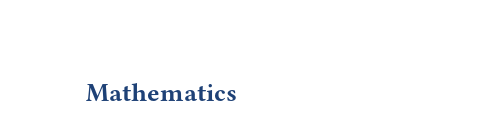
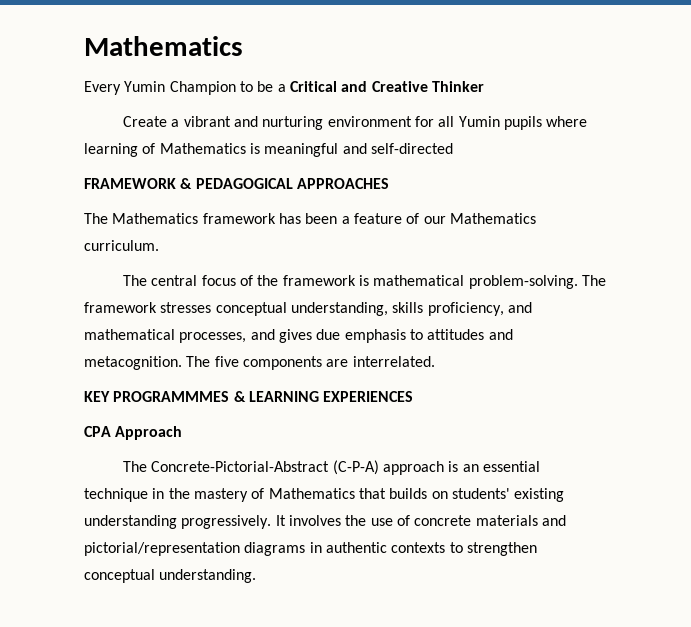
[86,83,237,102] Mathematics -> [84,36,243,56] [84,81,484,95] [123,116,588,130] [84,143,453,157] [84,178,389,189] [84,213,536,224] [84,240,159,251] [123,275,607,289] [84,302,532,316] [84,329,513,343] [84,356,435,370] [84,391,414,402] [84,426,183,440] [123,460,541,475] [84,488,565,502] [84,515,566,529] [84,542,537,556] [84,569,257,583] Mathematics // Every Yumin Champion to be a Critical and Creative Thinker // Create a vibrant and nurturing environment for all Yumin pupils where learning of Mathematics is meaningful and self-directed // FRAMEWORK & PEDAGOGICAL APPROACHES // The Mathematics framework has been a feature of our Mathematics curriculum. // The central focus of the framework is mathematical problem-solving. The framework stresses conceptual understanding, skills proficiency, and mathematical processes, and gives due emphasis to attitudes and metacognition. The five components are interrelated. // KEY PROGRAMMMES & LEARNING EXPERIENCES // CPA Approach // The Concrete-Pictorial-Abstract (C-P-A) approach is an essential technique in the mastery of Mathematics that builds on students' existing understanding progressively. It involves the use of concrete materials and pictorial/representation diagrams in authentic contexts to strengthen conceptual understanding.

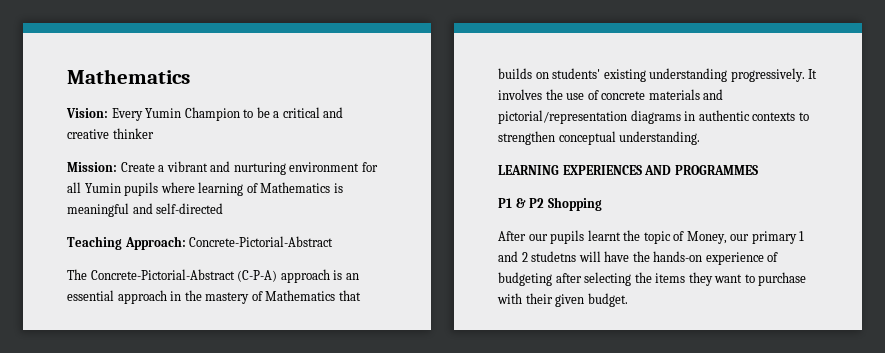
(243, 46) none -> [66,108,108,118] Vision:
[289,81,484,92] Critical and Creative Thinker // -> [282,107,344,118] [67,128,154,139] [67,162,117,172] critical and creative thinker // Mission:
[84,178,389,189] [84,213,536,224] [84,240,159,251] [123,275,607,289] [84,302,532,316] [84,329,513,343] [84,356,435,370] [84,391,414,402] [84,426,183,440] FRAMEWORK & PEDAGOGICAL APPROACHES // The Mathematics framework has been a feature of our Mathematics curriculum. // The central focus of the framework is mathematical problem-solving. The framework stresses conceptual understanding, skills proficiency, and mathematical processes, and gives due emphasis to attitudes and metacognition. The five components are interrelated. // KEY PROGRAMMMES & LEARNING EXPERIENCES // CPA Approach -> [67,236,334,250] Teaching Approach: Concrete-Pictorial-Abstract
[84,488,148,502] technique -> [117,290,167,304] approach
(257, 576) none -> [498,165,758,175] [498,197,602,211] [498,230,805,244] [498,251,779,265] [498,272,807,286] [497,293,628,307] // LEARNING EXPERIENCES AND PROGRAMMES // P1 & P2 Shopping // After our pupils learnt the topic of Money, our primary 1 and 2 studetns will have the hands-on experience of budgeting after selecting the items they want to purchase with their given budget.

